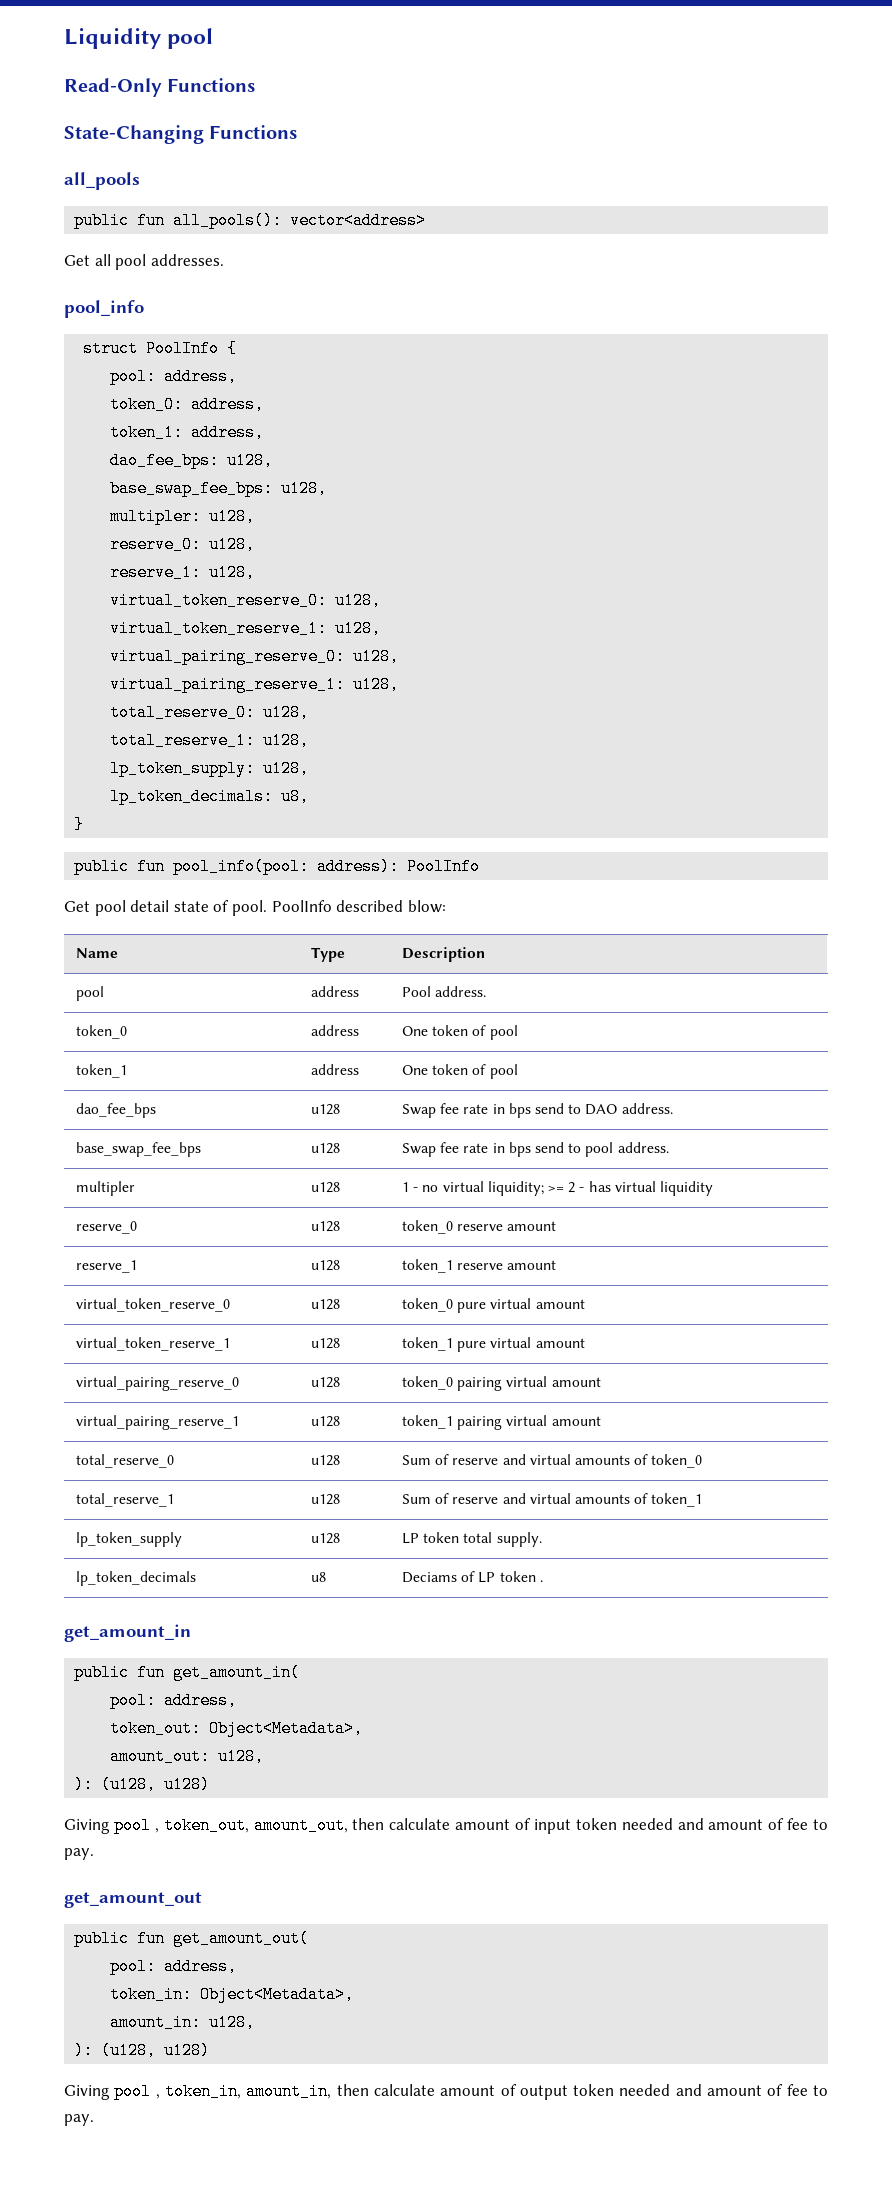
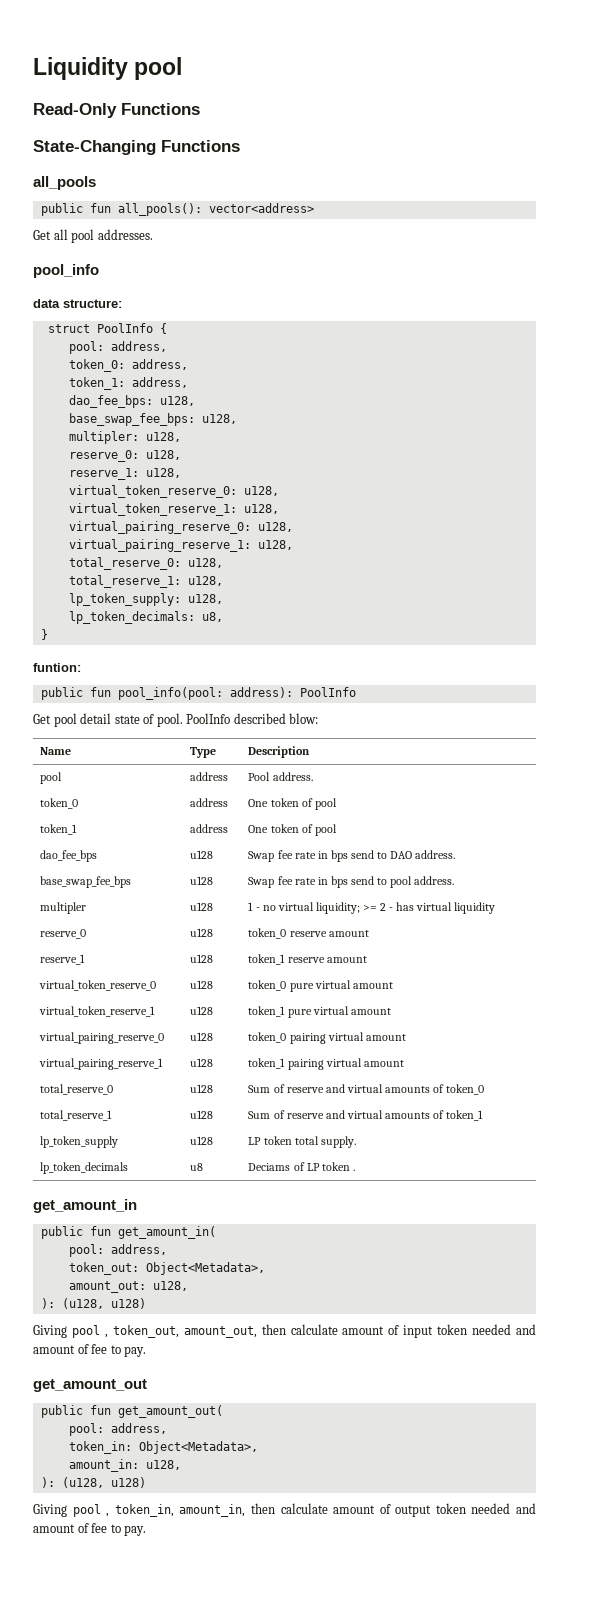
(144, 309) none -> [33,299,122,308] // data structure:
(85, 824) none -> [33,663,81,672] // funtion:

